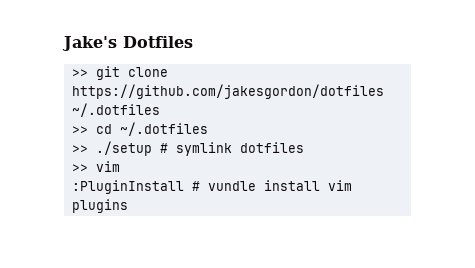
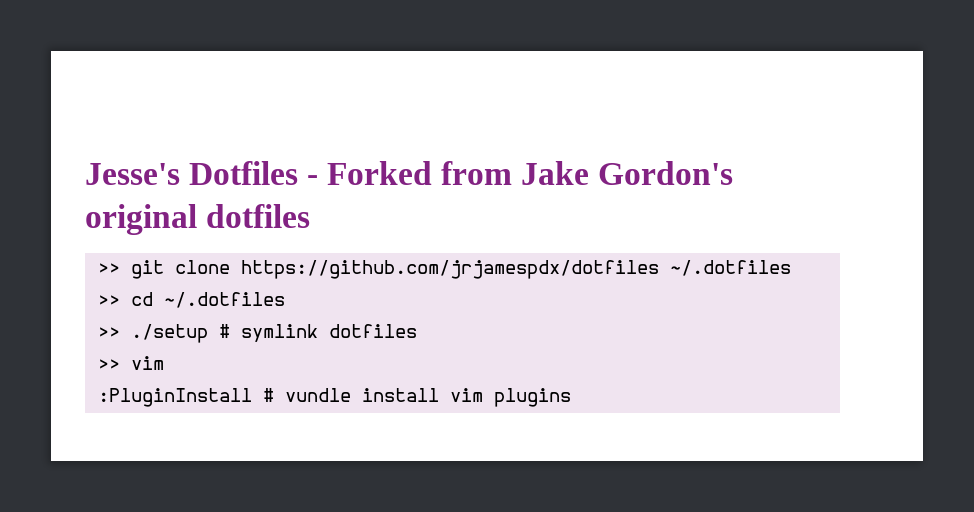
[62,36,117,51] Jake's -> [85,163,180,185] Jesse's
(193, 42) none -> [307,161,734,185] [85,204,311,235] - Forked from Jake Gordon's original dotfiles
[71,84,384,99] https://github.com/jakesgordon/dotfiles -> [240,260,659,279] https://github.com/jrjamespdx/dotfiles

